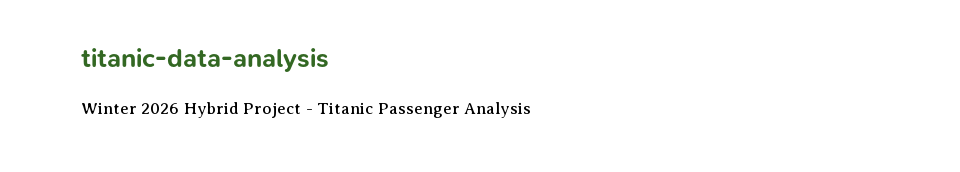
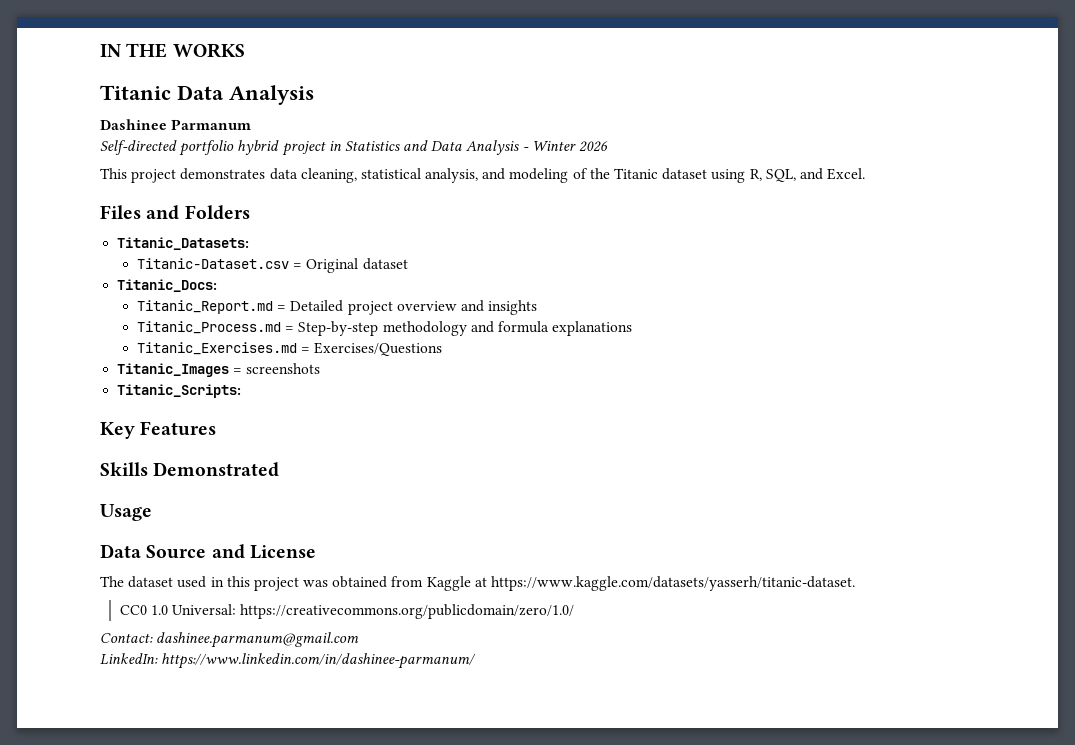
[81,48,329,72] [81,102,532,118] titanic-data-analysis // Winter 2026 Hybrid Project - Titanic Passenger Analysis -> [100,43,245,58] [100,85,314,105] [100,119,252,130] [100,140,609,156] [100,168,866,183] [100,205,250,220] [117,237,250,250] [136,258,408,273] [117,279,218,292] [136,300,538,315] [136,321,633,336] [136,342,443,356] [117,363,321,377] [117,384,242,398] [100,421,217,439] [100,462,280,477] [100,504,152,521] [100,544,316,559] [100,576,856,591] [119,604,575,619] [100,632,360,648] [100,653,477,669] IN THE WORKS // Titanic Data Analysis // Dashinee Parmanum // Self-directed portfolio hybrid project in Statistics and Data Analysis - Winter 2026 // This project demonstrates data cleaning, statistical analysis, and modeling of the Titanic dataset using R, SQL, and Excel. // Files and Folders // Titanic_Datasets: // Titanic-Dataset.csv = Original dataset // Titanic_Docs: // Titanic_Report.md = Detailed project overview and insights // Titanic_Process.md = Step-by-step methodology and formula explanations // Titanic_Exercises.md = Exercises/Questions // Titanic_Images = screenshots // Titanic_Scripts: // Key Features // Skills Demonstrated // Usage // Data Source and License // The dataset used in this project was obtained from Kaggle at https://www.kaggle.com/datasets/yasserh/titanic-dataset. // CC0 1.0 Universal: https://creativecommons.org/publicdomain/zero/1.0/ // Contact: dashinee.parmanum@gmail.com // LinkedIn: https://www.linkedin.com/in/dashinee-parmanum/

